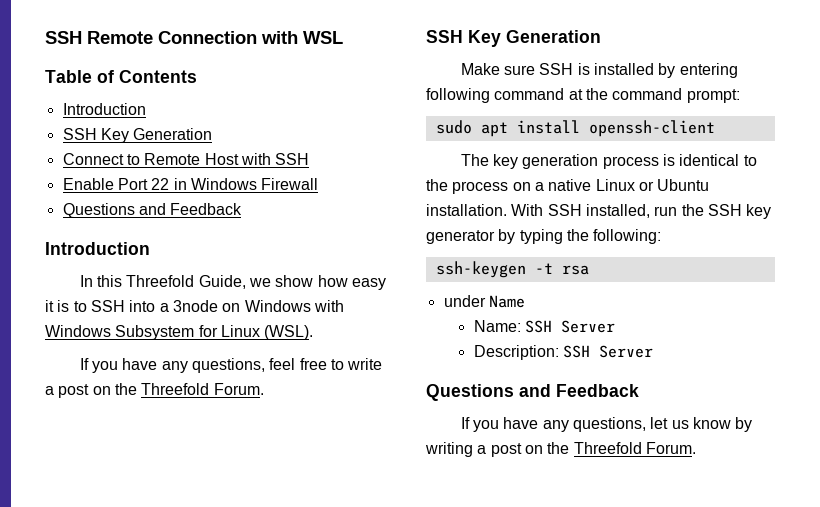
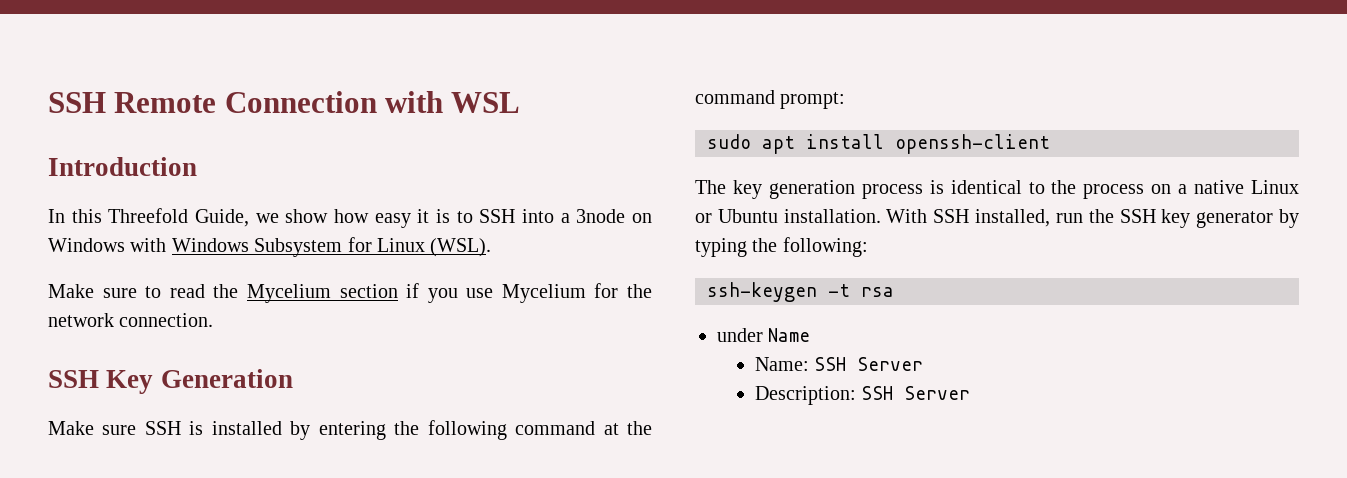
[45,70,197,83] [62,103,146,115] [62,128,213,143] [62,153,310,165] [62,178,319,190] [62,203,243,218] // Table of Contents // Introduction // SSH Key Generation // Connect to Remote Host with SSH // Enable Port 22 in Windows Firewall // Questions and Feedback -> (521, 102) none
[79,358,383,373] [45,383,264,398] If you have any questions, feel free to write a post on the Threefold Forum. -> [48,283,652,303] [48,313,214,327] Make sure to read the Mycelium section if you use Mycelium for the network connection.
(738, 70) none -> [394,421,420,435] the
[426,384,639,401] [460,417,753,432] [425,442,696,457] // Questions and Feedback // If you have any questions, let us know by writing a post on the Threefold Forum. -> (971, 393) none

